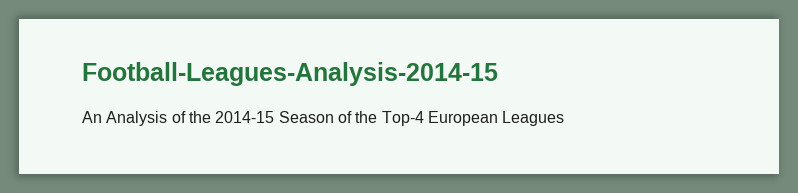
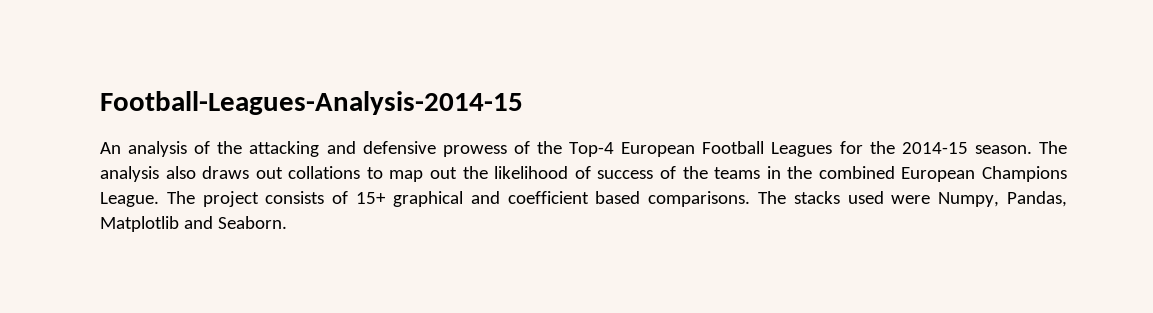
[106,111,565,126] Analysis of the 2014-15 Season of the Top-4 European Leagues -> [128,141,1067,157] [100,166,1067,182] [100,191,1067,207] [100,216,287,232] analysis of the attacking and defensive prowess of the Top-4 European Football Leagues for the 2014-15 season. The analysis also draws out collations to map out the likelihood of success of the teams in the combined European Champions League. The project consists of 15+ graphical and coefficient based comparisons. The stacks used were Numpy, Pandas, Matplotlib and Seaborn.

